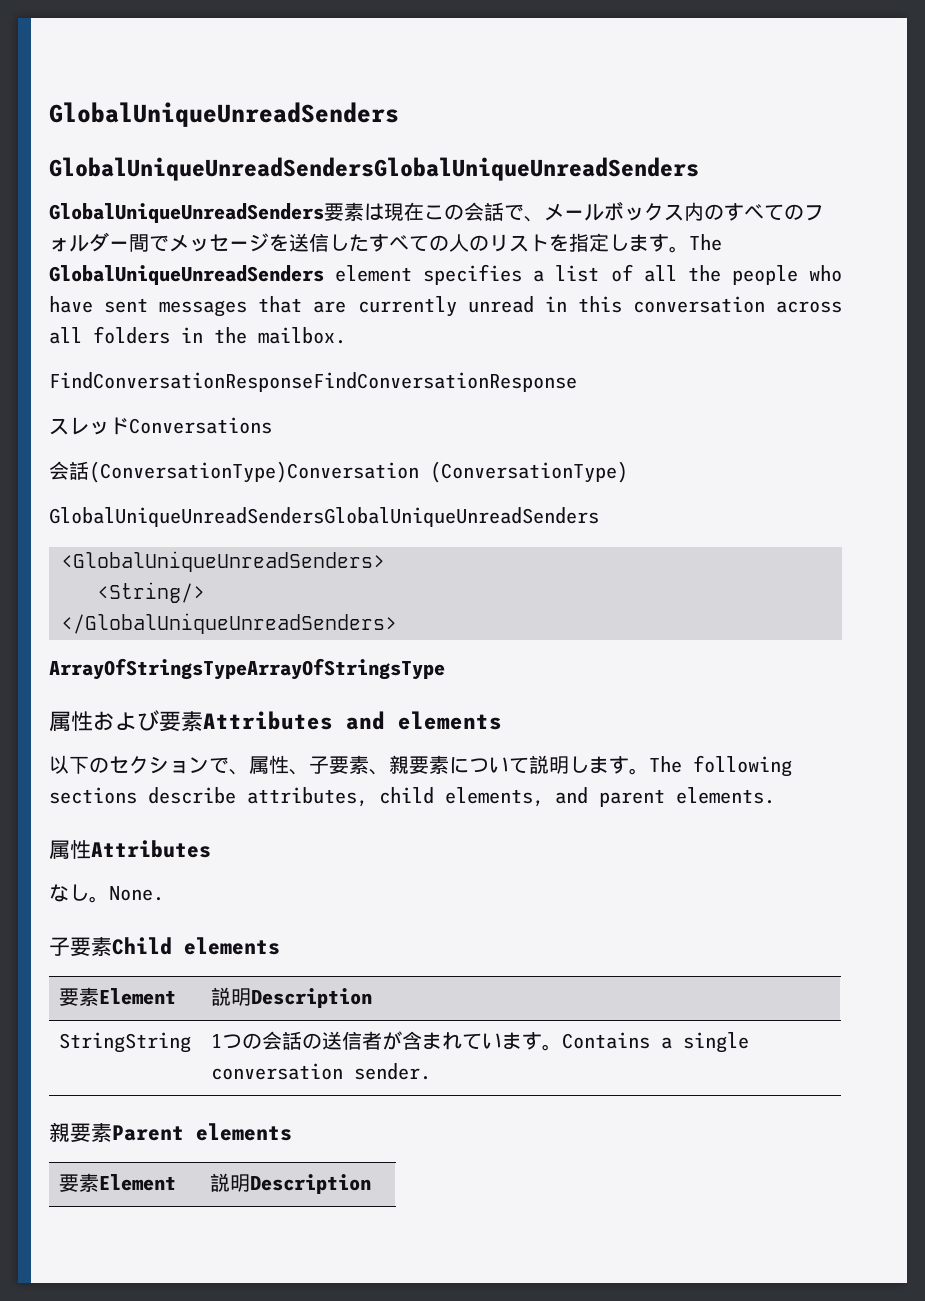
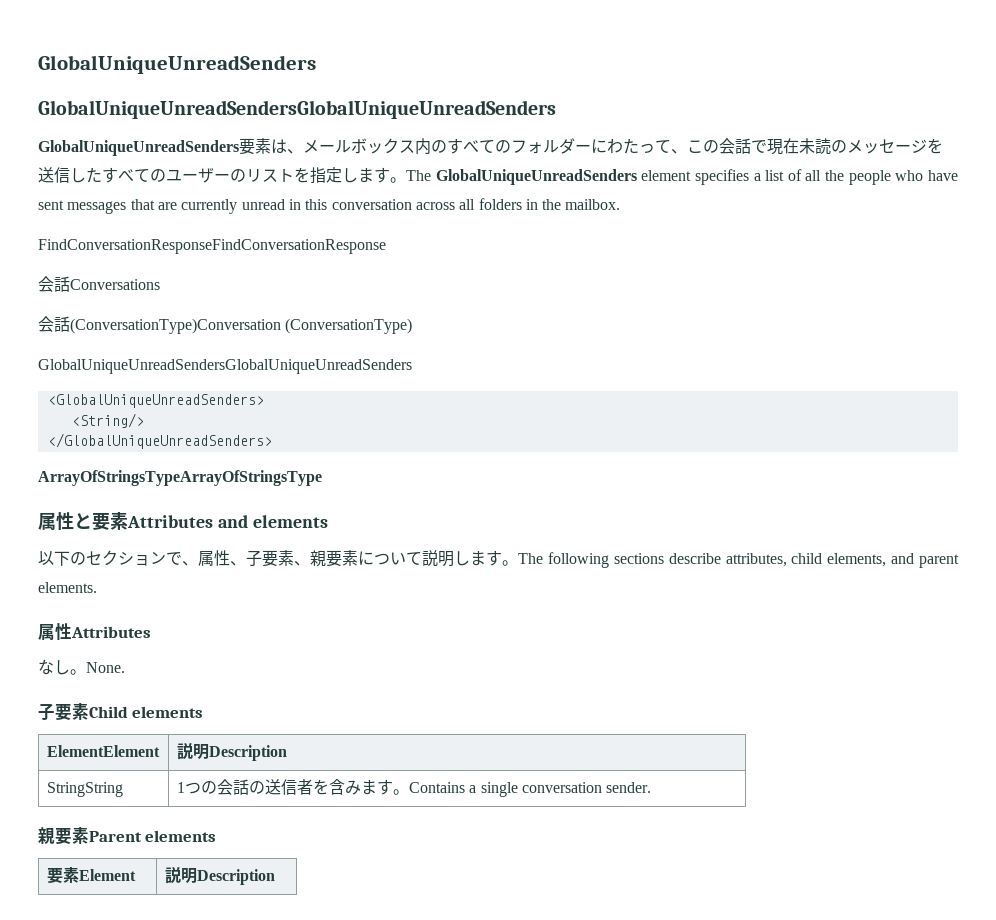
[384,202,524,221] 現在この会話で -> (287, 146) none
[129,234,169,252] 間で -> [591,138,847,155] にわたって、この会話で現在未読の
[449,234,469,252] 人 -> [166,167,230,183] ユーザー
[49,417,129,435] スレッド -> [38,276,70,292] 会話
[93,710,159,731] および -> [74,513,92,529] と
[58,987,176,1006] 要素Element -> [46,745,160,757] ElementElement
[381,1031,502,1050] が含まれてい -> [312,779,361,795] を含み

